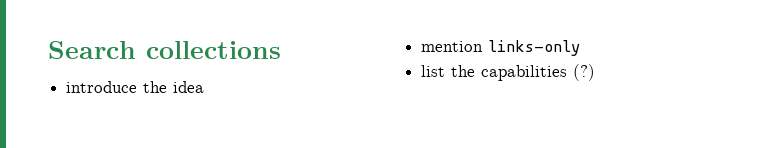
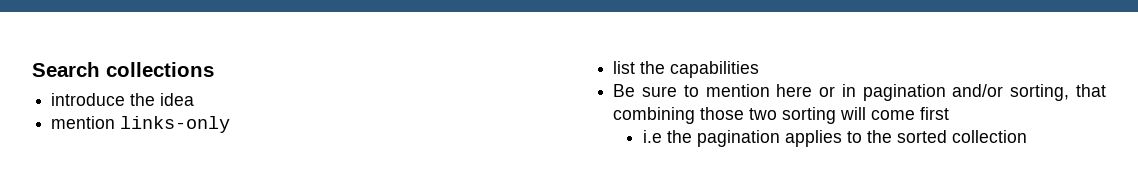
[573,64,596,81] (?) -> [613,84,1106,101] [613,107,950,124] [642,130,1027,147] // Be sure to mention here or in pagination and/or sorting, that combining those two sorting will come first // i.e the pagination applies to the sorted collection

